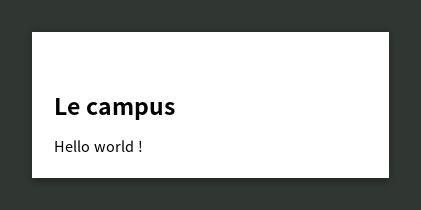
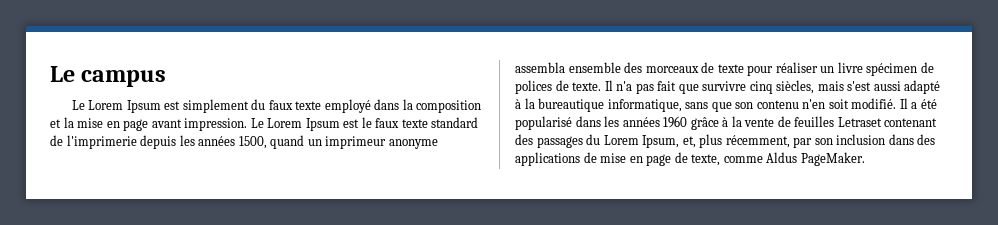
[54,140,143,152] Hello world ! -> [71,99,482,113] [50,117,479,131] [50,135,438,149] [515,62,934,76] [515,80,941,94] [515,98,937,112] [515,116,938,130] [515,134,936,148] [515,152,865,166] Le Lorem Ipsum est simplement du faux texte employé dans la composition et la mise en page avant impression. Le Lorem Ipsum est le faux texte standard de l'imprimerie depuis les années 1500, quand un imprimeur anonyme assembla ensemble des morceaux de texte pour réaliser un livre spécimen de polices de texte. Il n'a pas fait que survivre cinq siècles, mais s'est aussi adapté à la bureautique informatique, sans que son contenu n'en soit modifié. Il a été popularisé dans les années 1960 grâce à la vente de feuilles Letraset contenant des passages du Lorem Ipsum, et, plus récemment, par son inclusion dans des applications de mise en page de texte, comme Aldus PageMaker.

